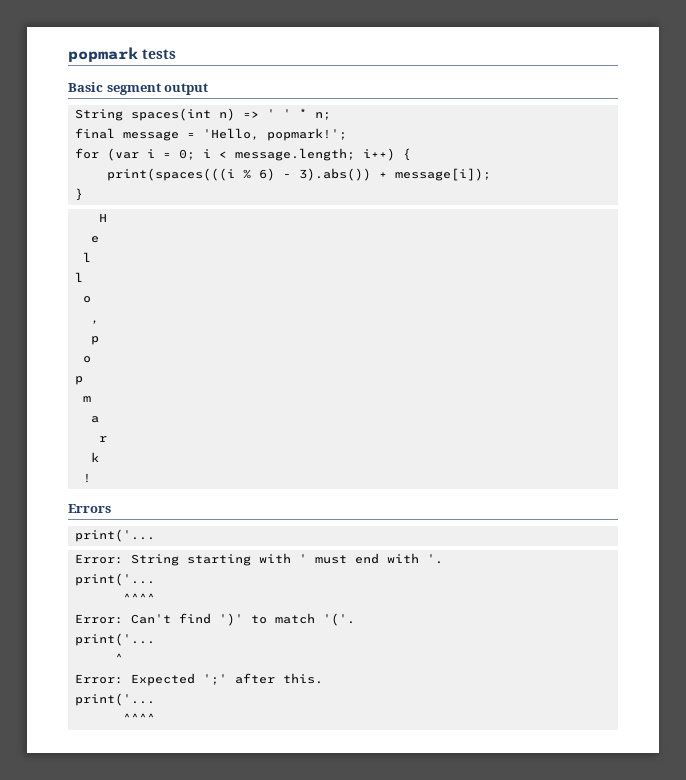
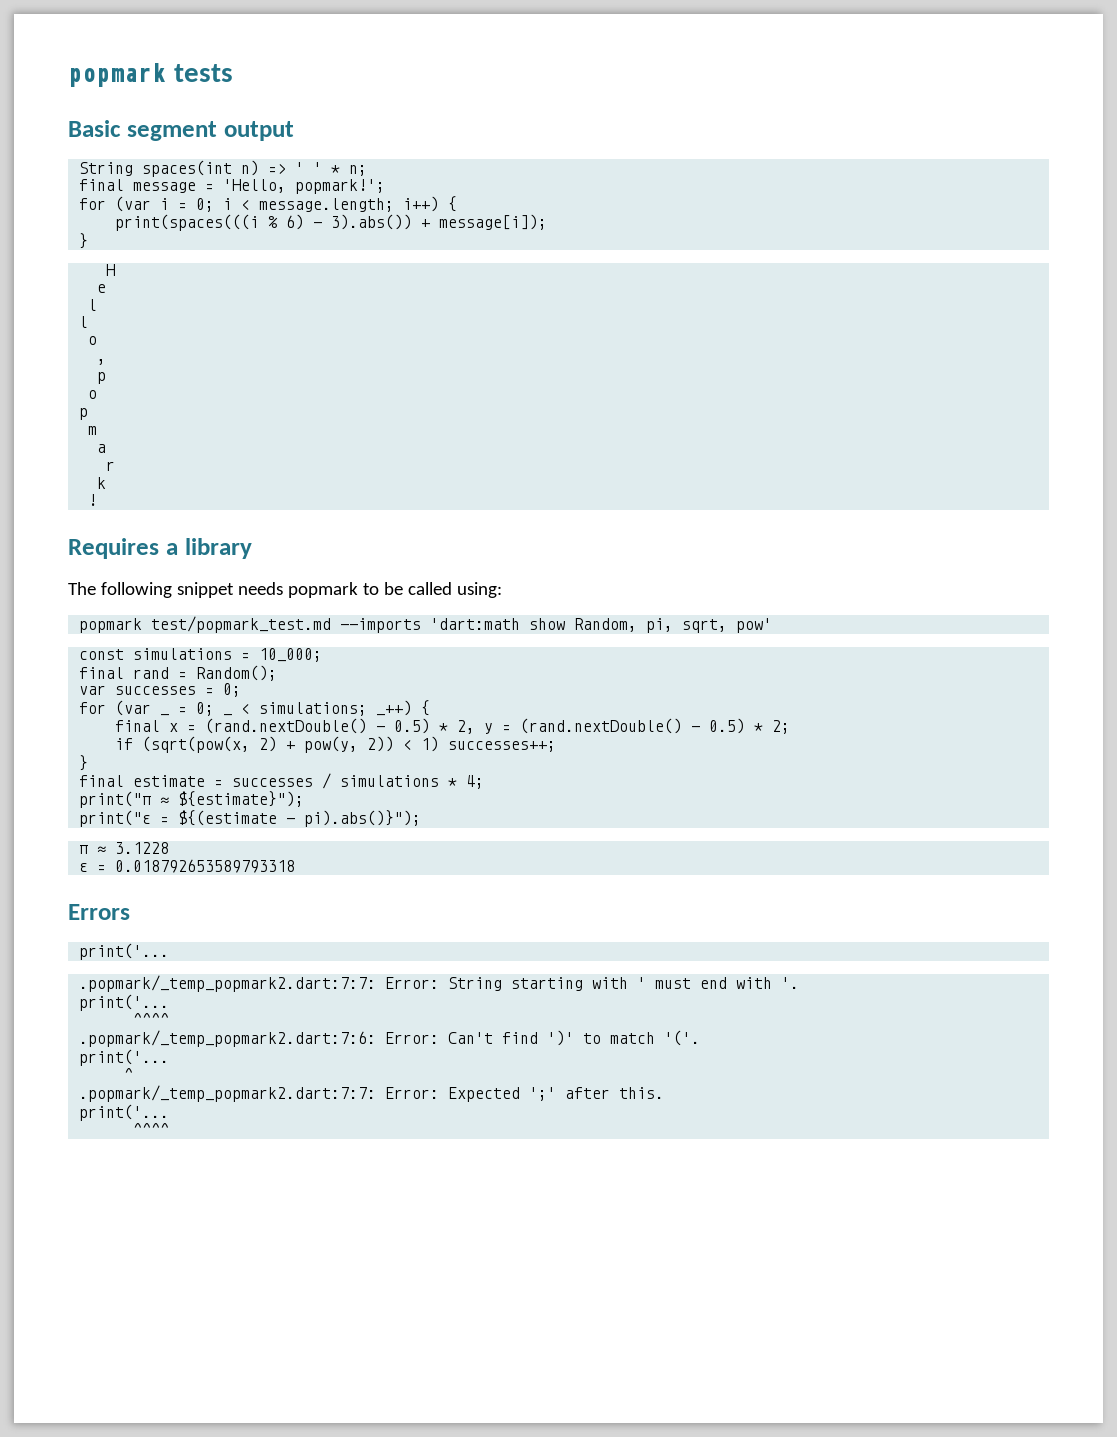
(91, 478) none -> [68,538,252,559] [68,582,502,598] [79,616,773,633] [79,648,323,662] [79,665,278,681] [79,683,242,697] [79,700,170,716] [178,702,233,716] [241,700,431,716] [115,718,791,734] [115,736,557,753] [79,755,89,771] [79,773,485,789] [79,791,305,808] [79,810,422,827] [79,842,170,854] [79,859,296,873] // Requires a library // The following snippet needs popmark to be called using: // popmark test/popmark_test.md --imports 'dart:math show Random, pi, sqrt, pow' // const simulations = 10_000; // final rand = Random(); // var successes = 0; // for (var _ = 0; _ < simulations; _++) { // final x = (rand.nextDouble() - 0.5) * 2, y = (rand.nextDouble() - 0.5) * 2; // if (sqrt(pow(x, 2) + pow(y, 2)) < 1) successes++; // } // final estimate = successes / simulations * 4; // print("π ≈ ${estimate}"); // print("ε = ${(estimate - pi).abs()}"); // π ≈ 3.1228 // ε = 0.018792653589793318
(155, 535) none -> [79,975,377,992] .popmark/_temp_popmark2.dart:7:7:
(155, 598) none -> [79,1030,377,1047] .popmark/_temp_popmark2.dart:7:6:
(123, 658) none -> [79,1085,377,1102] .popmark/_temp_popmark2.dart:7:7:

